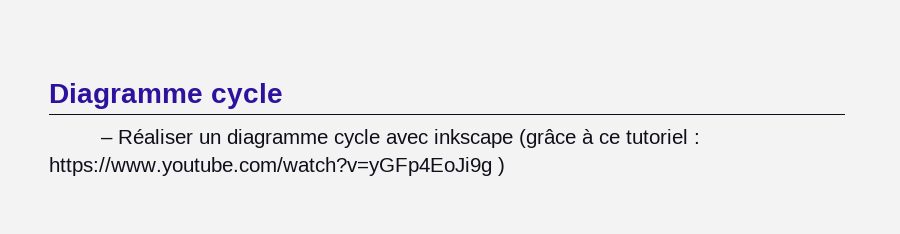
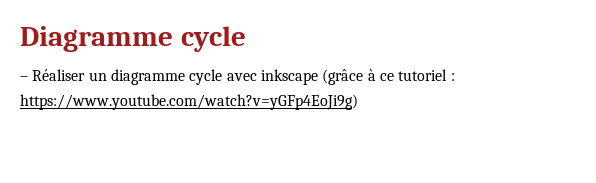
[49,157,505,176] https://www.youtube.com/watch?v=yGFp4EoJi9g ) -> [20,94,358,110] https://www.youtube.com/watch?v=yGFp4EoJi9g)

